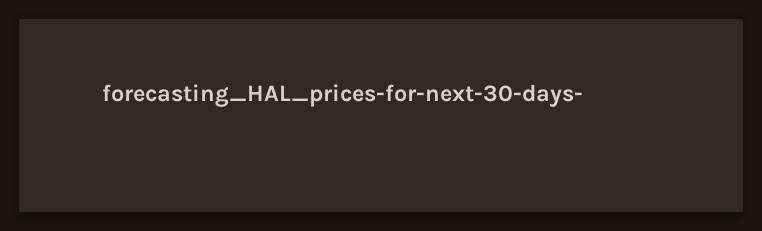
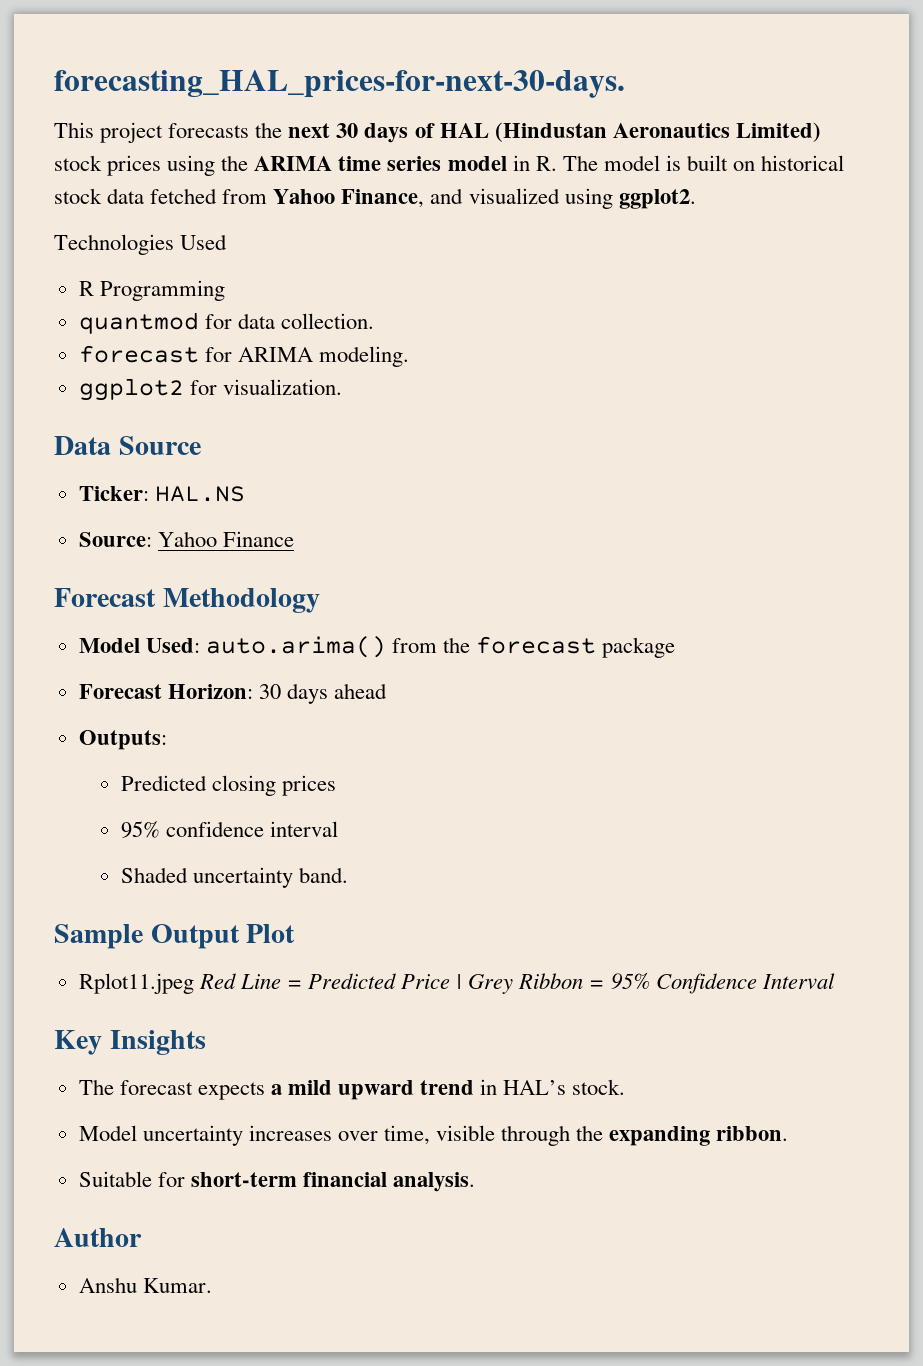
[102,84,583,107] forecasting_HAL_prices-for-next-30-days- -> [54,70,625,98] [54,122,821,143] [54,155,845,176] [54,188,696,209] [54,234,228,255] [78,280,225,301] [78,312,374,334] [78,345,409,367] [78,378,342,401] [54,436,201,455] [78,486,245,502] [78,531,294,547] [54,588,320,613] [78,636,676,658] [78,683,388,704] [78,730,167,750] [120,775,337,796] [120,821,339,838] [120,867,349,888] [54,924,296,949] [78,972,835,994] [54,1030,206,1055] [78,1079,626,1100] [78,1125,789,1146] [78,1171,476,1192] [54,1228,142,1247] [78,1277,212,1293] forecasting_HAL_prices-for-next-30-days. // This project forecasts the next 30 days of HAL (Hindustan Aeronautics Limited) stock prices using the ARIMA time series model in R. The model is built on historical stock data fetched from Yahoo Finance, and visualized using ggplot2. // Technologies Used // R Programming // quantmod for data collection. // forecast for ARIMA modeling. // ggplot2 for visualization. // Data Source // Ticker: HAL.NS // Source: Yahoo Finance // Forecast Methodology // Model Used: auto.arima() from the forecast package // Forecast Horizon: 30 days ahead // Outputs: // Predicted closing prices // 95% confidence interval // Shaded uncertainty band. // Sample Output Plot // Rplot11.jpeg Red Line = Predicted Price | Grey Ribbon = 95% Confidence Interval // Key Insights // The forecast expects a mild upward trend in HAL’s stock. // Model uncertainty increases over time, visible through the expanding ribbon. // Suitable for short-term financial analysis. // Author // Anshu Kumar.

